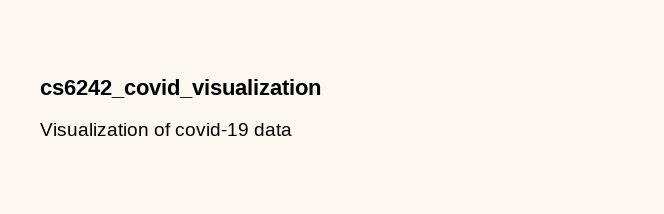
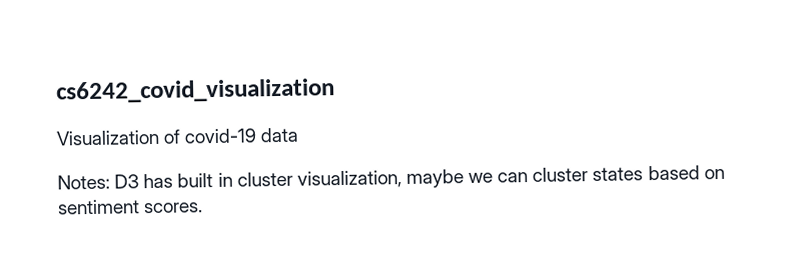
(293, 129) none -> [57,165,725,190] [57,199,204,215] // Notes: D3 has built in cluster visualization, maybe we can cluster states based on sentiment scores.

